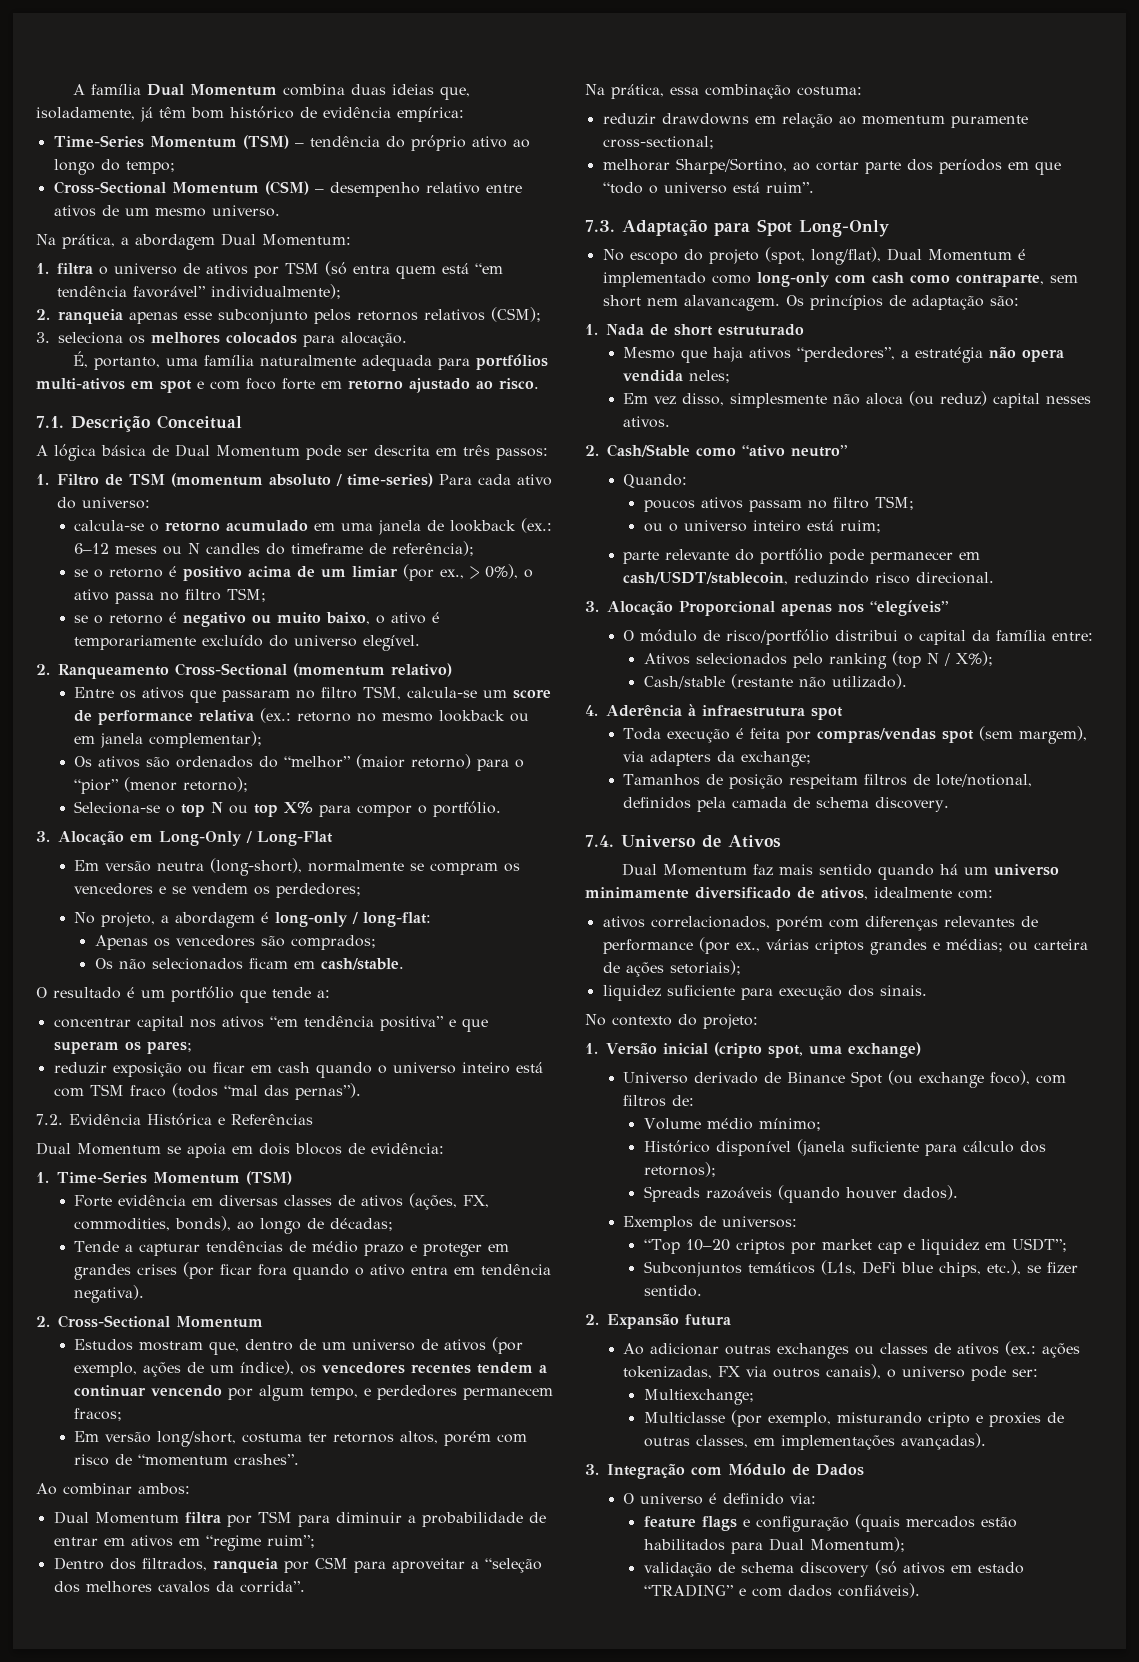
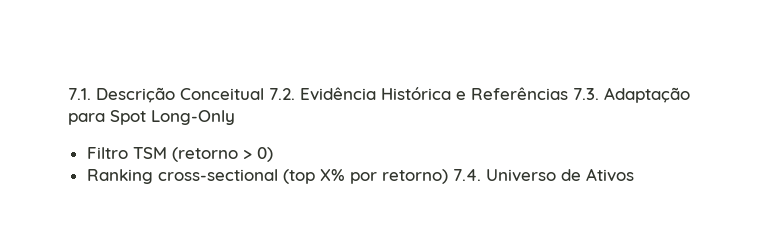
[72,84,470,100] [36,106,464,122] [53,135,530,151] [53,159,175,175] [53,181,522,197] [53,205,280,217] [36,233,351,250] [36,261,503,279] [57,284,341,299] [36,307,541,324] [36,332,407,347] [72,351,548,371] [36,378,539,393] [36,415,242,432] [36,444,548,461] [36,473,552,487] [57,497,150,509] [74,518,553,535] [74,541,475,556] [74,564,534,581] [74,588,267,604] [74,612,441,627] [74,635,421,651] [36,663,452,679] [74,686,552,703] [74,708,530,725] [74,731,263,748] [74,754,525,771] [74,777,249,794] [74,801,502,817] [36,830,333,846] [74,858,521,876] [74,883,362,898] [74,912,432,928] [94,935,376,950] [94,958,404,970] [36,986,330,1003] [53,1016,488,1032] [53,1041,192,1054] [53,1062,543,1078] [53,1083,361,1100] A família Dual Momentum combina duas ideias que, isoladamente, já têm bom histórico de evidência empírica: // Time-Series Momentum (TSM) – tendência do próprio ativo ao longo do tempo; // Cross-Sectional Momentum (CSM) – desempenho relativo entre ativos de um mesmo universo. // Na prática, a abordagem Dual Momentum: // 1. filtra o universo de ativos por TSM (só entra quem está “em tendência favorável” individualmente); // 2. ranqueia apenas esse subconjunto pelos retornos relativos (CSM); // 3. seleciona os melhores colocados para alocação. // É, portanto, uma família naturalmente adequada para portfólios multi-ativos em spot e com foco forte em retorno ajustado ao risco. // 7.1. Descrição Conceitual // A lógica básica de Dual Momentum pode ser descrita em três passos: // 1. Filtro de TSM (momentum absoluto / time-series) Para cada ativo do universo: // calcula-se o retorno acumulado em uma janela de lookback (ex.: 6–12 meses ou N candles do timeframe de referência); // se o retorno é positivo acima de um limiar (por ex., > 0%), o ativo passa no filtro TSM; // se o retorno é negativo ou muito baixo, o ativo é temporariamente excluído do universo elegível. // 2. Ranqueamento Cross-Sectional (momentum relativo) // Entre os ativos que passaram no filtro TSM, calcula-se um score de performance relativa (ex.: retorno no mesmo lookback ou em janela complementar); // Os ativos são ordenados do “melhor” (maior retorno) para o “pior” (menor retorno); // Seleciona-se o top N ou top X% para compor o portfólio. // 3. Alocação em Long-Only / Long-Flat // Em versão neutra (long-short), normalmente se compram os vencedores e se vendem os perdedores; // No projeto, a abordagem é long-only / long-flat: // Apenas os vencedores são comprados; // Os não selecionados ficam em cash/stable. // O resultado é um portfólio que tende a: // concentrar capital nos ativos “em tendência positiva” e que superam os pares; // reduzir exposição ou ficar em cash quando o universo inteiro está com TSM fraco (todos “mal das pernas”). // -> [68,87,264,103] 7.1. Descrição Conceitual
[36,1142,444,1158] [36,1171,292,1185] [74,1193,490,1210] [74,1216,394,1234] [74,1241,510,1257] [74,1262,552,1280] [74,1285,145,1303] [36,1315,263,1328] [74,1337,524,1355] [74,1360,548,1377] [74,1385,554,1401] [74,1408,123,1421] [74,1431,528,1447] [74,1454,300,1466] [36,1483,190,1495] [53,1511,546,1527] [53,1535,315,1551] [53,1557,542,1573] [53,1581,305,1593] [585,84,862,99] [602,113,1028,128] [602,136,714,149] [602,158,1061,175] [602,182,814,194] // Dual Momentum se apoia em dois blocos de evidência: // 1. Time-Series Momentum (TSM) // Forte evidência em diversas classes de ativos (ações, FX, commodities, bonds), ao longo de décadas; // Tende a capturar tendências de médio prazo e proteger em grandes crises (por ficar fora quando o ativo entra em tendência negativa). // 2. Cross-Sectional Momentum // Estudos mostram que, dentro de um universo de ativos (por exemplo, ações de um índice), os vencedores recentes tendem a continuar vencendo por algum tempo, e perdedores permanecem fracos; // Em versão long/short, costuma ter retornos altos, porém com risco de “momentum crashes”. // Ao combinar ambos: // Dual Momentum filtra por TSM para diminuir a probabilidade de entrar em ativos em “regime ruim”; // Dentro dos filtrados, ranqueia por CSM para aproveitar a “seleção dos melhores cavalos da corrida”. // Na prática, essa combinação costuma: // reduzir drawdowns em relação ao momentum puramente cross-sectional; // melhorar Sharpe/Sortino, ao cortar parte dos períodos em que “todo o universo está ruim”. // -> (568, 93) none
[602,247,1026,265] [602,272,1078,287] [602,295,1019,311] [585,324,804,336] [623,346,1065,363] [623,370,731,383] [623,391,1092,408] [623,416,671,428] [585,444,847,457] [623,474,688,488] [643,496,914,512] [643,520,881,533] [623,548,981,564] [623,571,995,585] [585,600,948,616] [623,629,1094,645] [643,651,993,669] [643,674,907,689] [585,704,843,720] [623,726,1088,744] [623,751,812,767] [623,774,1033,789] [623,797,950,812] [585,835,781,848] [621,863,1059,880] [585,887,993,900] [602,916,1038,931] [602,937,1088,955] [602,960,741,977] [602,985,927,1001] [585,1014,758,1029] [585,1042,921,1058] [623,1070,1067,1088] [623,1095,695,1107] [643,1118,821,1131] [643,1139,1046,1156] [643,1162,716,1177] [643,1185,958,1203] [623,1216,798,1231] [643,1238,1067,1255] [643,1260,1078,1277] [643,1285,702,1297] [585,1313,731,1329] [623,1341,1081,1359] [623,1364,1039,1381] [643,1389,754,1405] [643,1410,1064,1427] [643,1433,986,1450] [585,1463,864,1479] [623,1493,817,1505] [643,1514,1017,1532] [643,1537,905,1554] [643,1560,1024,1577] [643,1583,920,1598] No escopo do projeto (spot, long/flat), Dual Momentum é implementado como long-only com cash como contraparte, sem short nem alavancagem. Os princípios de adaptação são: // 1. Nada de short estruturado // Mesmo que haja ativos “perdedores”, a estratégia não opera vendida neles; // Em vez disso, simplesmente não aloca (ou reduz) capital nesses ativos. // 2. Cash/Stable como “ativo neutro” // Quando: // poucos ativos passam no filtro TSM; // ou o universo inteiro está ruim; // parte relevante do portfólio pode permanecer em cash/USDT/stablecoin, reduzindo risco direcional. // 3. Alocação Proporcional apenas nos “elegíveis” // O módulo de risco/portfólio distribui o capital da família entre: // Ativos selecionados pelo ranking (top N / X%); // Cash/stable (restante não utilizado). // 4. Aderência à infraestrutura spot // Toda execução é feita por compras/vendas spot (sem margem), via adapters da exchange; // Tamanhos de posição respeitam filtros de lote/notional, definidos pela camada de schema discovery. // 7.4. Universo de Ativos // Dual Momentum faz mais sentido quando há um universo minimamente diversificado de ativos, idealmente com: // ativos correlacionados, porém com diferenças relevantes de performance (por ex., várias criptos grandes e médias; ou carteira de ações setoriais); // liquidez suficiente para execução dos sinais. // No contexto do projeto: // 1. Versão inicial (cripto spot, uma exchange) // Universo derivado de Binance Spot (ou exchange foco), com filtros de: // Volume médio mínimo; // Histórico disponível (janela suficiente para cálculo dos retornos); // Spreads razoáveis (quando houver dados). // Exemplos de universos: // “Top 10–20 criptos por market cap e liquidez em USDT”; // Subconjuntos temáticos (L1s, DeFi blue chips, etc.), se fizer sentido. // 2. Expansão futura // Ao adicionar outras exchanges ou classes de ativos (ex.: ações tokenizadas, FX via outros canais), o universo pode ser: // Multiexchange; // Multiclasse (por exemplo, misturando cripto e proxies de outras classes, em implementações avançadas). // 3. Integração com Módulo de Dados // O universo é definido via: // feature flags e configuração (quais mercados estão habilitados para Dual Momentum); // validação de schema discovery (só ativos em estado “TRADING” e com dados confiáveis). -> [86,147,273,162] [86,168,634,184] Filtro TSM (retorno > 0) // Ranking cross-sectional (top X% por retorno) 7.4. Universo de Ativos

